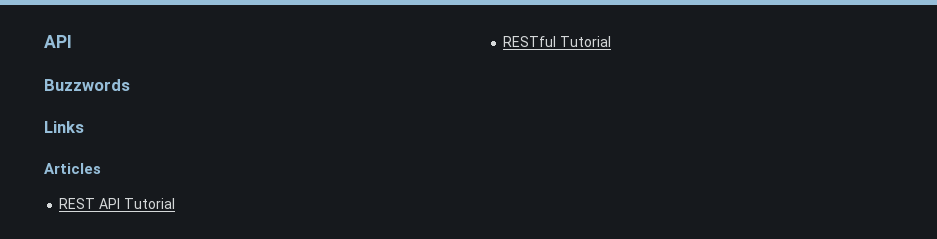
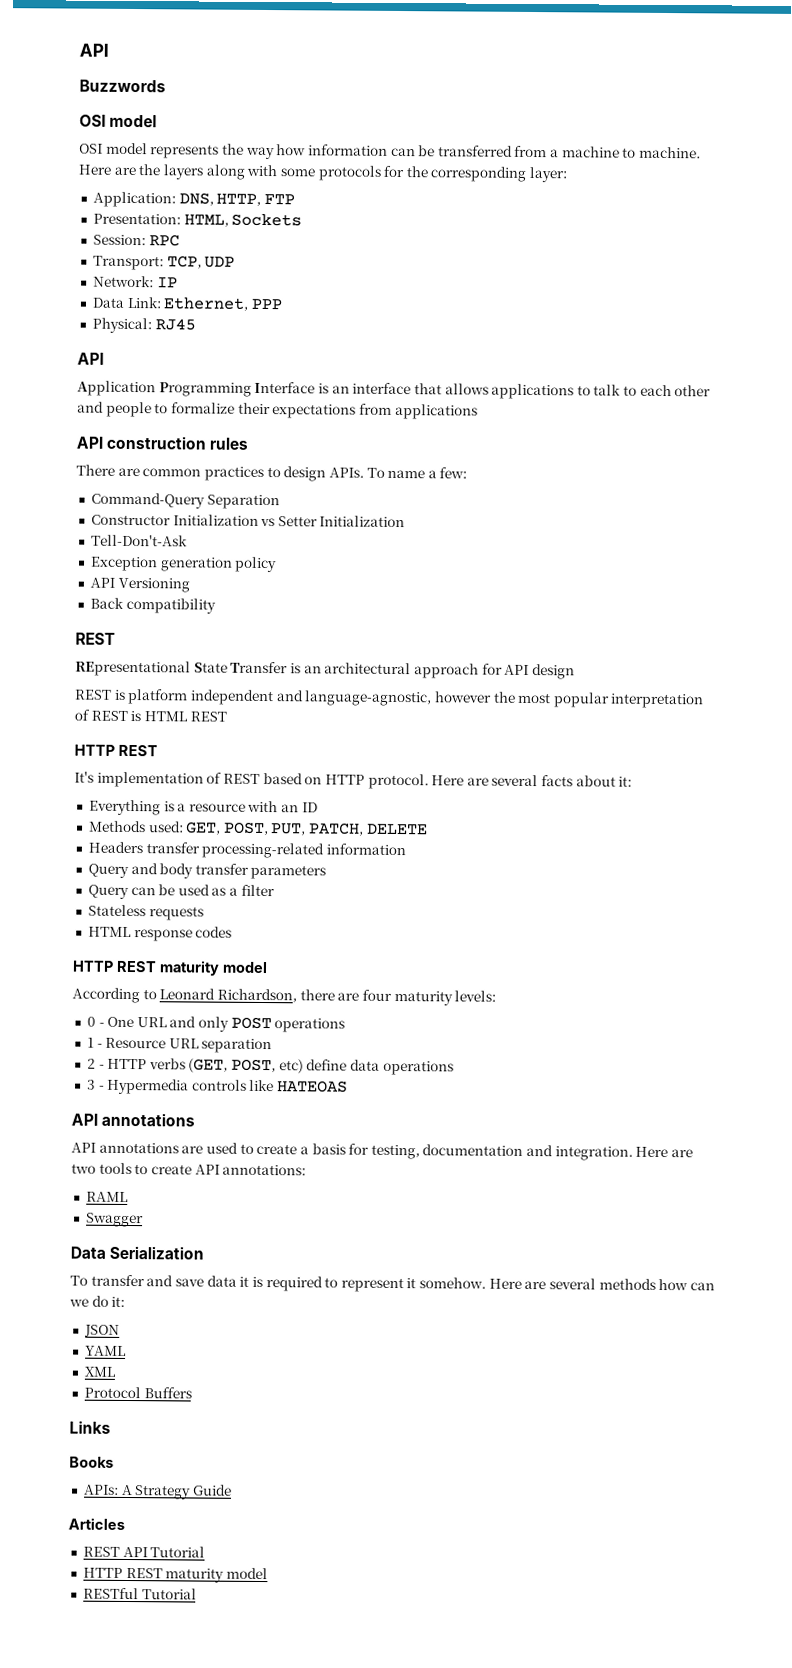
[44,121,84,133] Links -> [79,114,158,128] [79,142,702,160] [78,164,569,183] [92,191,295,208] [92,213,303,227] [92,234,180,247] [92,255,236,271] [92,275,178,288] [91,296,283,311] [91,317,196,334] [77,352,104,365] [77,380,712,400] [77,401,478,420] [76,435,249,450] [76,464,468,482] [90,492,280,510] [90,514,406,528] [90,534,188,547] [89,556,278,573] [89,577,190,593] [89,597,216,614] [75,632,115,645] [75,660,575,680] [74,688,705,709] [74,709,227,722] [74,744,158,757] [74,771,633,790] [88,799,318,816] [88,820,428,836] [87,841,406,859] [87,863,327,880] [87,884,275,899] [87,904,204,921] [87,926,233,942] [72,960,268,976] [72,987,497,1006] [86,1016,346,1033] [86,1037,273,1054] [86,1058,454,1076] [86,1078,349,1095] [71,1112,196,1127] [71,1142,694,1161] [71,1162,307,1176] [85,1191,128,1202] [85,1212,144,1228] [70,1245,205,1260] [70,1274,715,1293] [69,1295,126,1307] [83,1324,120,1337] [84,1345,126,1356] [83,1366,115,1377] [83,1386,192,1399] [69,1420,111,1434] [69,1456,114,1468] [83,1484,232,1500] OSI model // OSI model represents the way how information can be transferred from a machine to machine. Here are the layers along with some protocols for the corresponding layer: // Application: DNS, HTTP, FTP // Presentation: HTML, Sockets // Session: RPC // Transport: TCP, UDP // Network: IP // Data Link: Ethernet, PPP // Physical: RJ45 // API // Application Programming Interface is an interface that allows applications to talk to each other and people to formalize their expectations from applications // API construction rules // There are common practices to design APIs. To name a few: // Command-Query Separation // Constructor Initialization vs Setter Initialization // Tell-Don't-Ask // Exception generation policy // API Versioning // Back compatibility // REST // REpresentational State Transfer is an architectural approach for API design // REST is platform independent and language-agnostic, however the most popular interpretation of REST is HTML REST // HTTP REST // It's implementation of REST based on HTTP protocol. Here are several facts about it: // Everything is a resource with an ID // Methods used: GET, POST, PUT, PATCH, DELETE // Headers transfer processing-related information // Query and body transfer parameters // Query can be used as a filter // Stateless requests // HTML response codes // HTTP REST maturity model // According to Leonard Richardson, there are four maturity levels: // 0 - One URL and only POST operations // 1 - Resource URL separation // 2 - HTTP verbs (GET, POST, etc) define data operations // 3 - Hypermedia controls like HATEOAS // API annotations // API annotations are used to create a basis for testing, documentation and integration. Here are two tools to create API annotations: // RAML // Swagger // Data Serialization // To transfer and save data it is required to represent it somehow. Here are several methods how can we do it: // JSON // YAML // XML // Protocol Buffers // Links // Books // APIs: A Strategy Guide
(175, 203) none -> [82,1567,268,1583] // HTTP REST maturity model

